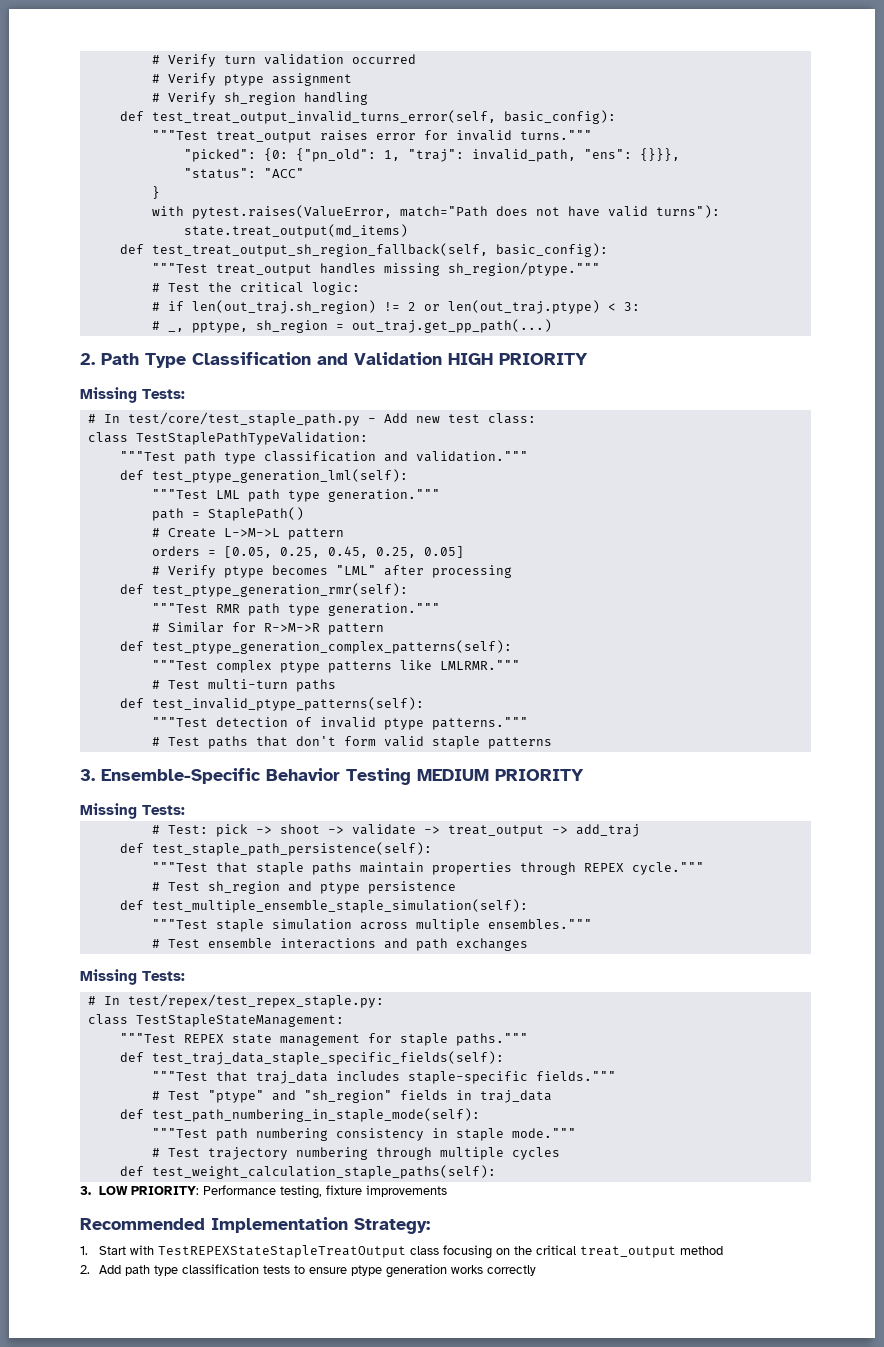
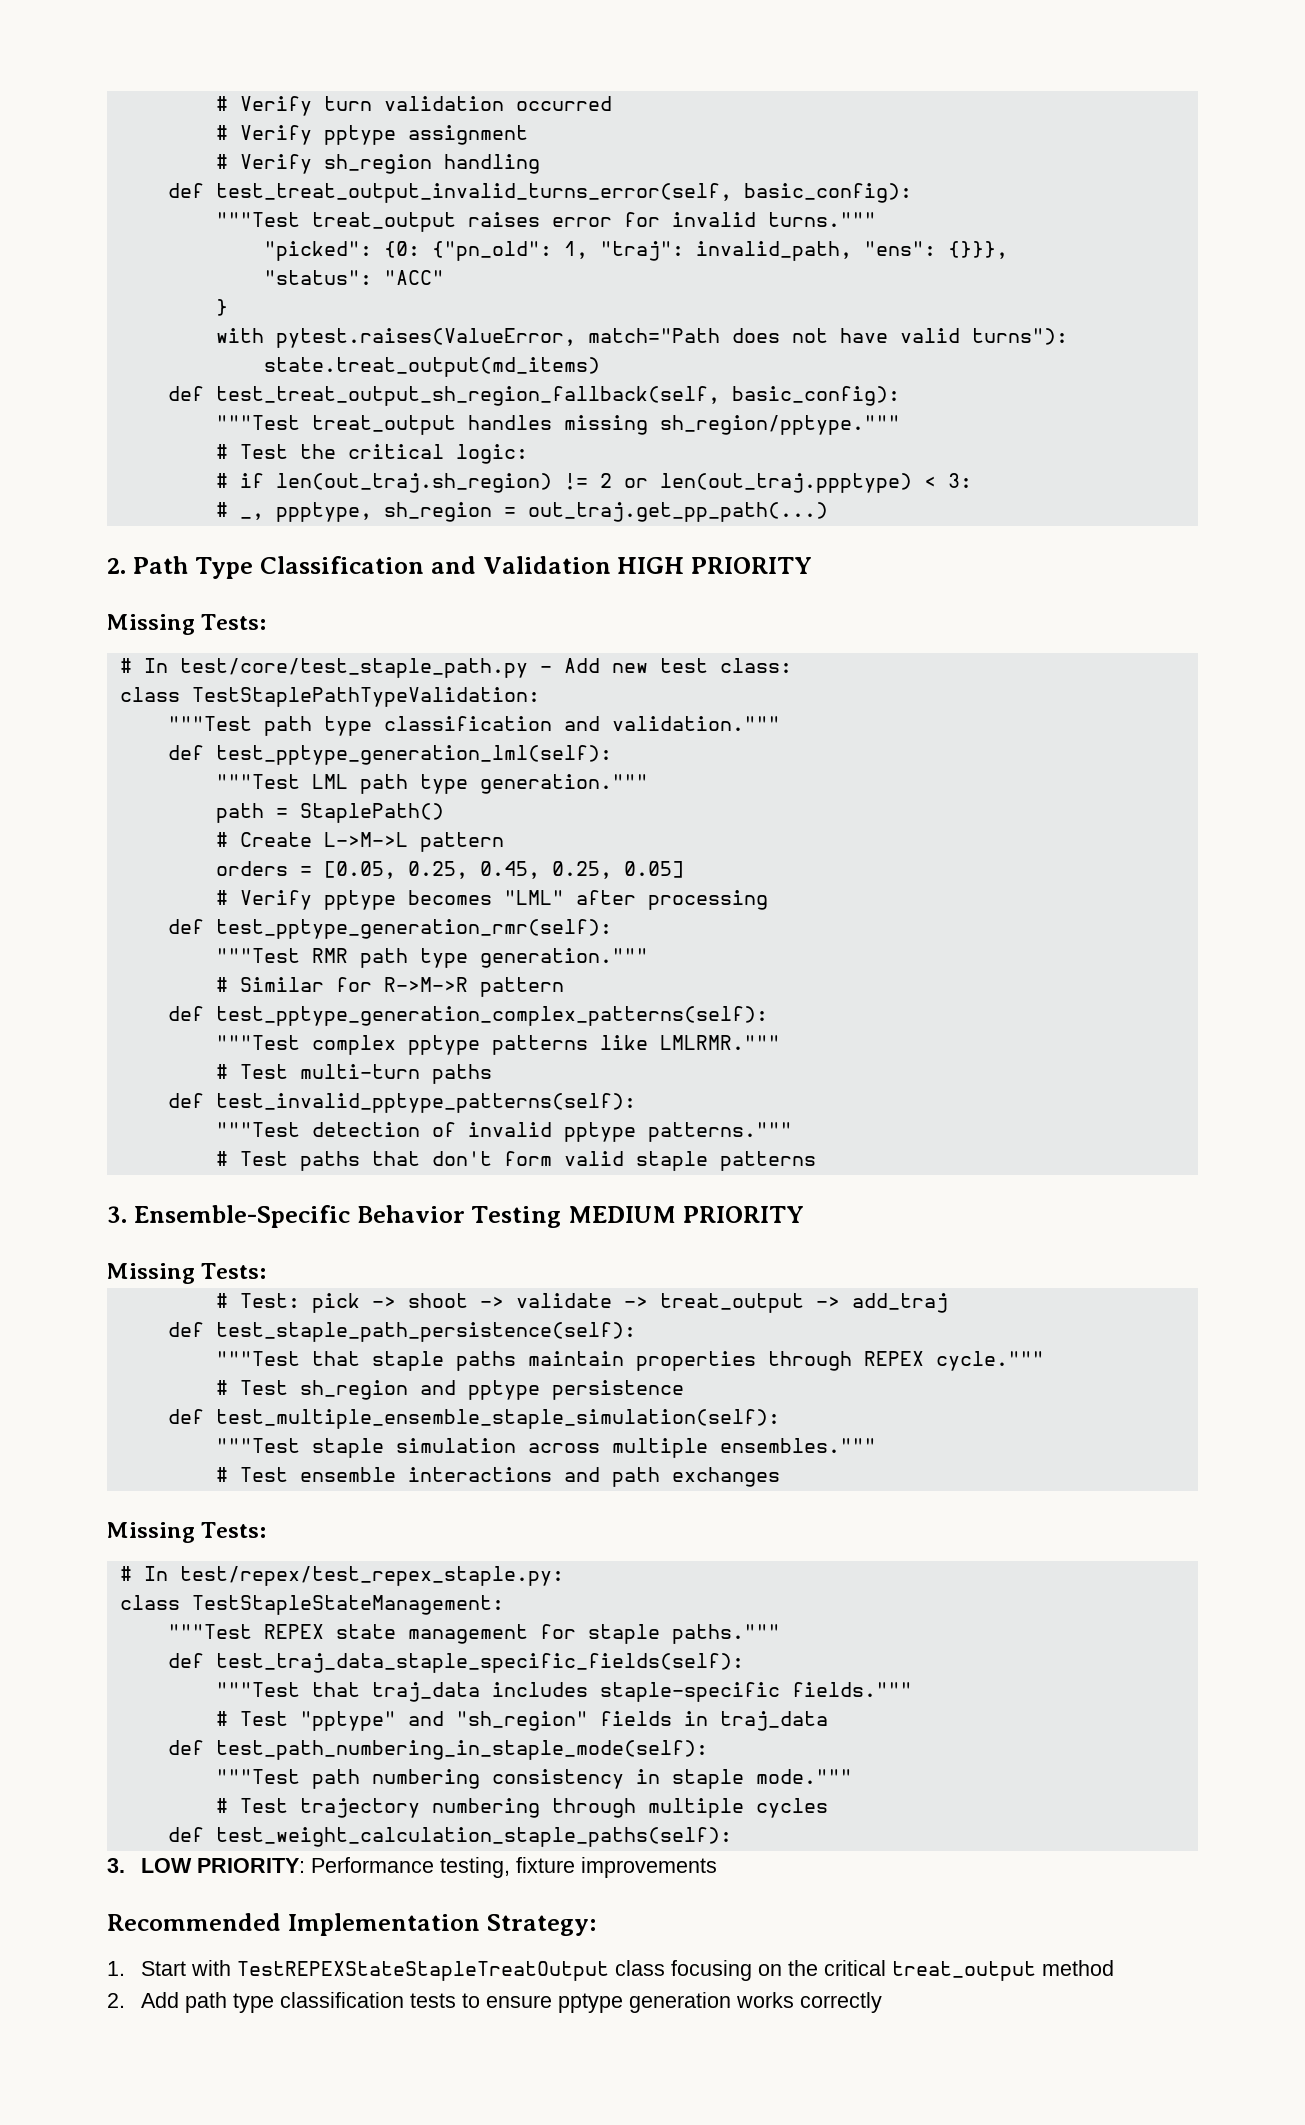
[223,74,264,86] ptype -> [323,125,396,145] pptype
[447,262,600,276] sh_region/ptype.""" -> [659,415,900,435] sh_region/pptype."""
[447,300,600,314] len(out_traj.ptype) -> [659,473,912,493] len(out_traj.ppptype)
[191,321,248,333] pptype, -> [275,502,372,522] ppptype,
[151,469,408,483] test_ptype_generation_lml(self): -> [215,745,612,765] test_pptype_generation_lml(self):
[223,566,264,578] ptype -> [323,890,396,910] pptype
[151,583,408,597] test_ptype_generation_rmr(self): -> [215,919,612,939] test_pptype_generation_rmr(self):
[151,640,512,654] test_ptype_generation_complex_patterns(self): -> [215,1006,768,1026] test_pptype_generation_complex_patterns(self):
[279,661,320,673] ptype -> [407,1035,480,1055] pptype
[151,697,424,711] test_invalid_ptype_patterns(self): -> [215,1093,636,1113] test_invalid_pptype_patterns(self):
[383,718,424,730] ptype -> [563,1122,636,1142] pptype
[319,882,360,894] ptype -> [467,1380,540,1400] pptype
[207,1090,264,1103] "ptype" -> [299,1711,396,1731] "pptype"
[350,1265,382,1276] ptype -> [557,1993,623,2013] pptype

